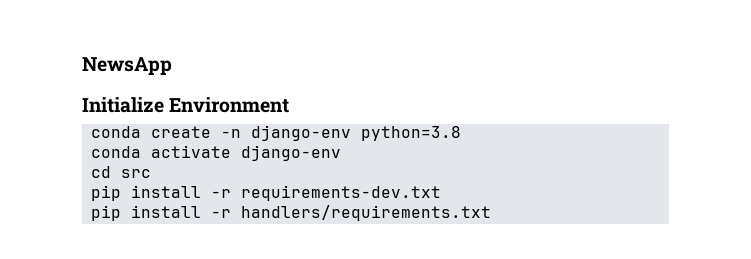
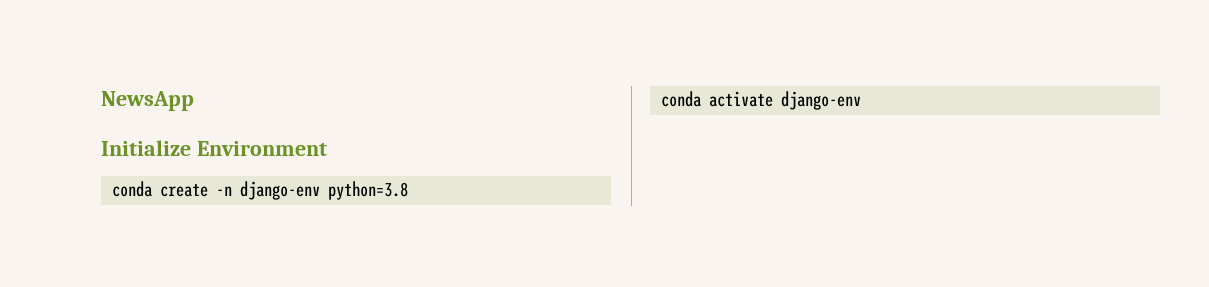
[91,166,152,178] [91,185,442,201] [91,205,492,221] // cd src // pip install -r requirements-dev.txt // pip install -r handlers/requirements.txt -> (862, 100) none

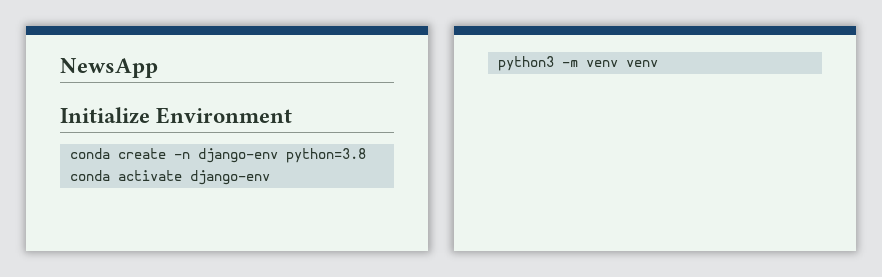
(862, 100) none -> [497,56,658,71] // python3 -m venv venv

